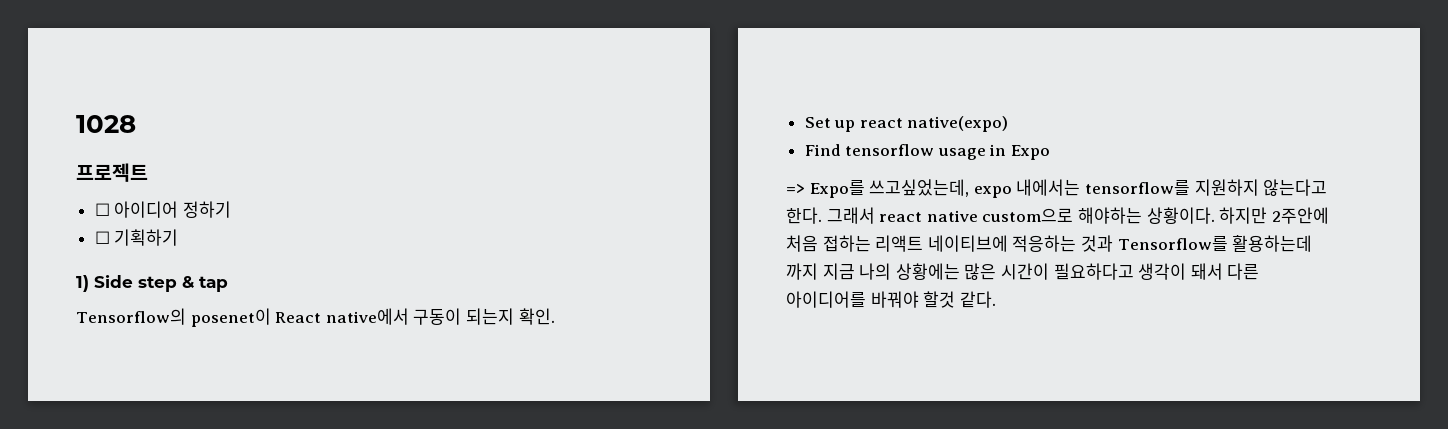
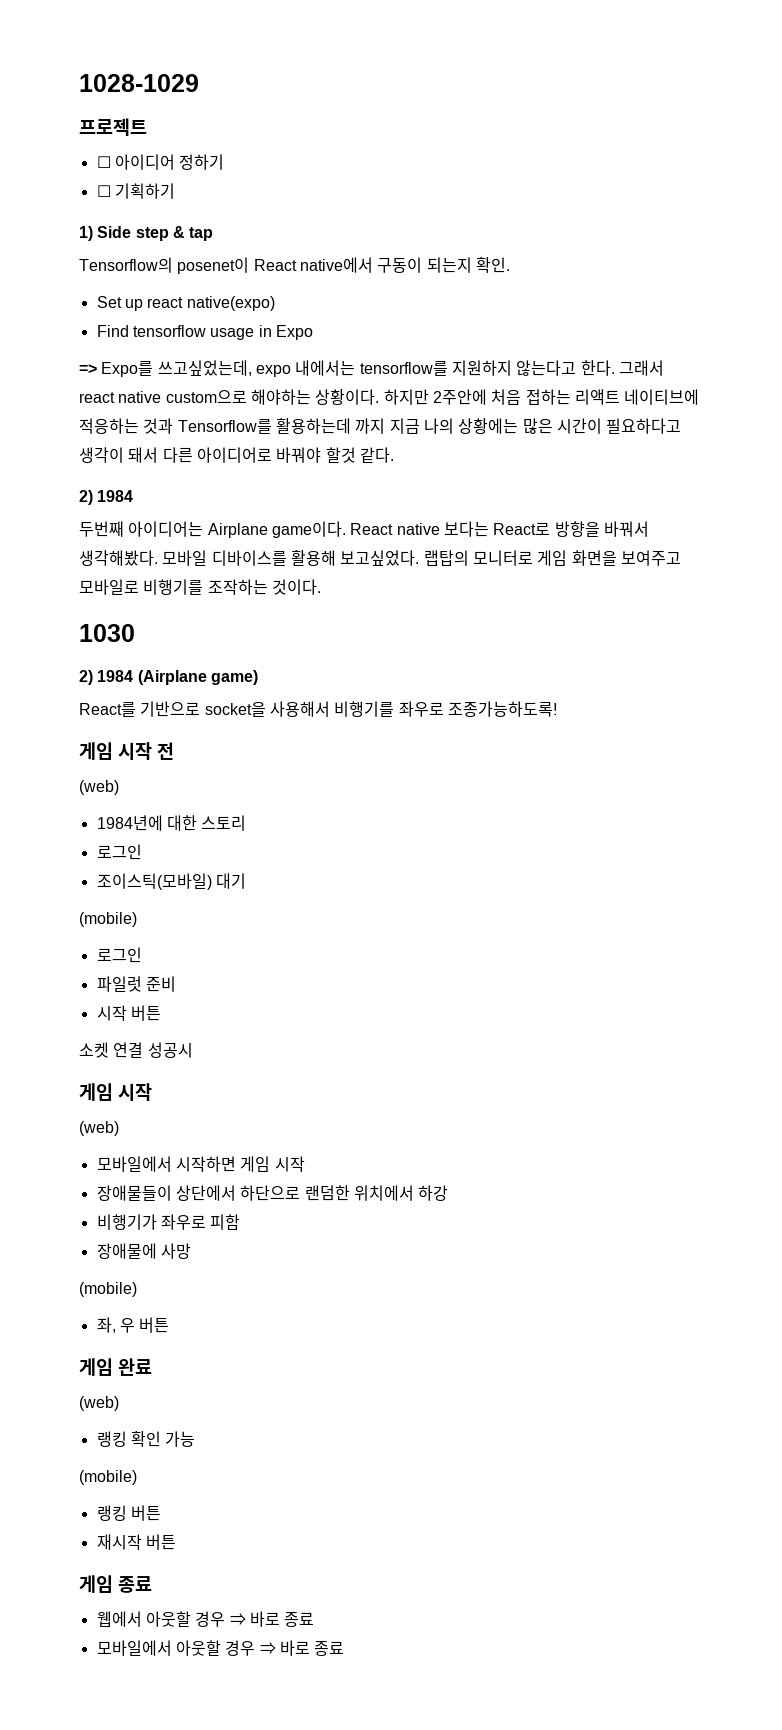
[76,115,136,133] 1028 -> [79,74,199,92] 1028-1029
[786,291,866,308] 아이디어를 -> [196,447,272,463] 아이디어로
(996, 299) none -> [79,490,134,505] [79,521,649,538] [79,550,681,566] [79,579,321,595] [79,624,135,642] [79,670,258,685] [79,701,557,717] [79,742,174,760] [79,780,119,795] [96,815,247,831] [96,844,142,860] [96,873,246,890] [79,912,137,927] [96,947,142,963] [96,976,176,992] [96,1005,161,1021] [79,1042,193,1058] [79,1083,152,1101] [79,1121,119,1136] [96,1156,305,1172] [96,1185,449,1201] [96,1214,241,1230] [96,1243,191,1259] [79,1282,137,1297] [96,1317,170,1333] [79,1358,152,1376] [79,1396,119,1411] [96,1431,196,1447] [79,1470,137,1485] [96,1505,161,1521] [96,1534,176,1550] [79,1575,152,1593] [96,1611,315,1627] [96,1640,345,1656] // 2) 1984 // 두번째 아이디어는 Airplane game이다. React native 보다는 React로 방향을 바꿔서 생각해봤다. 모바일 디바이스를 활용해 보고싶었다. 랩탑의 모니터로 게임 화면을 보여주고 모바일로 비행기를 조작하는 것이다. // 1030 // 2) 1984 (Airplane game) // React를 기반으로 socket을 사용해서 비행기를 좌우로 조종가능하도록! // 게임 시작 전 // (web) // 1984년에 대한 스토리 // 로그인 // 조이스틱(모바일) 대기 // (mobile) // 로그인 // 파일럿 준비 // 시작 버튼 // 소켓 연결 성공시 // 게임 시작 // (web) // 모바일에서 시작하면 게임 시작 // 장애물들이 상단에서 하단으로 랜덤한 위치에서 하강 // 비행기가 좌우로 피함 // 장애물에 사망 // (mobile) // 좌, 우 버튼 // 게임 완료 // (web) // 랭킹 확인 가능 // (mobile) // 랭킹 버튼 // 재시작 버튼 // 게임 종료 // 웹에서 아웃할 경우 ⇒ 바로 종료 // 모바일에서 아웃할 경우 ⇒ 바로 종료

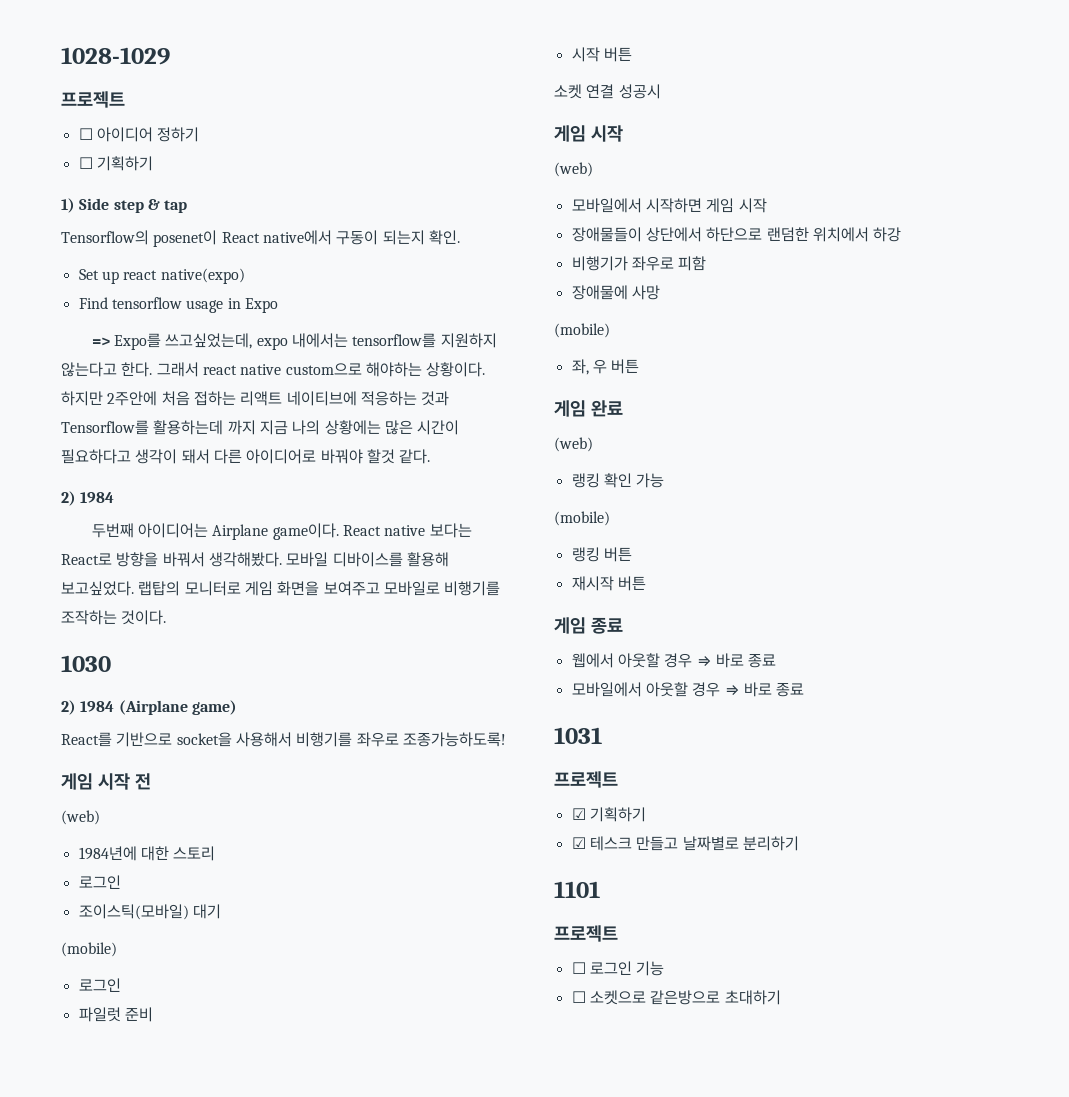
(345, 1648) none -> [554,727,602,744] [554,771,618,788] [571,807,646,822] [571,836,799,851] [554,881,600,898] [554,925,618,942] [571,961,665,976] [571,990,781,1005] // 1031 // 프로젝트 // ☑ 기획하기 // ☑ 테스크 만들고 날짜별로 분리하기 // 1101 // 프로젝트 // ☐ 로그인 기능 // ☐ 소켓으로 같은방으로 초대하기

